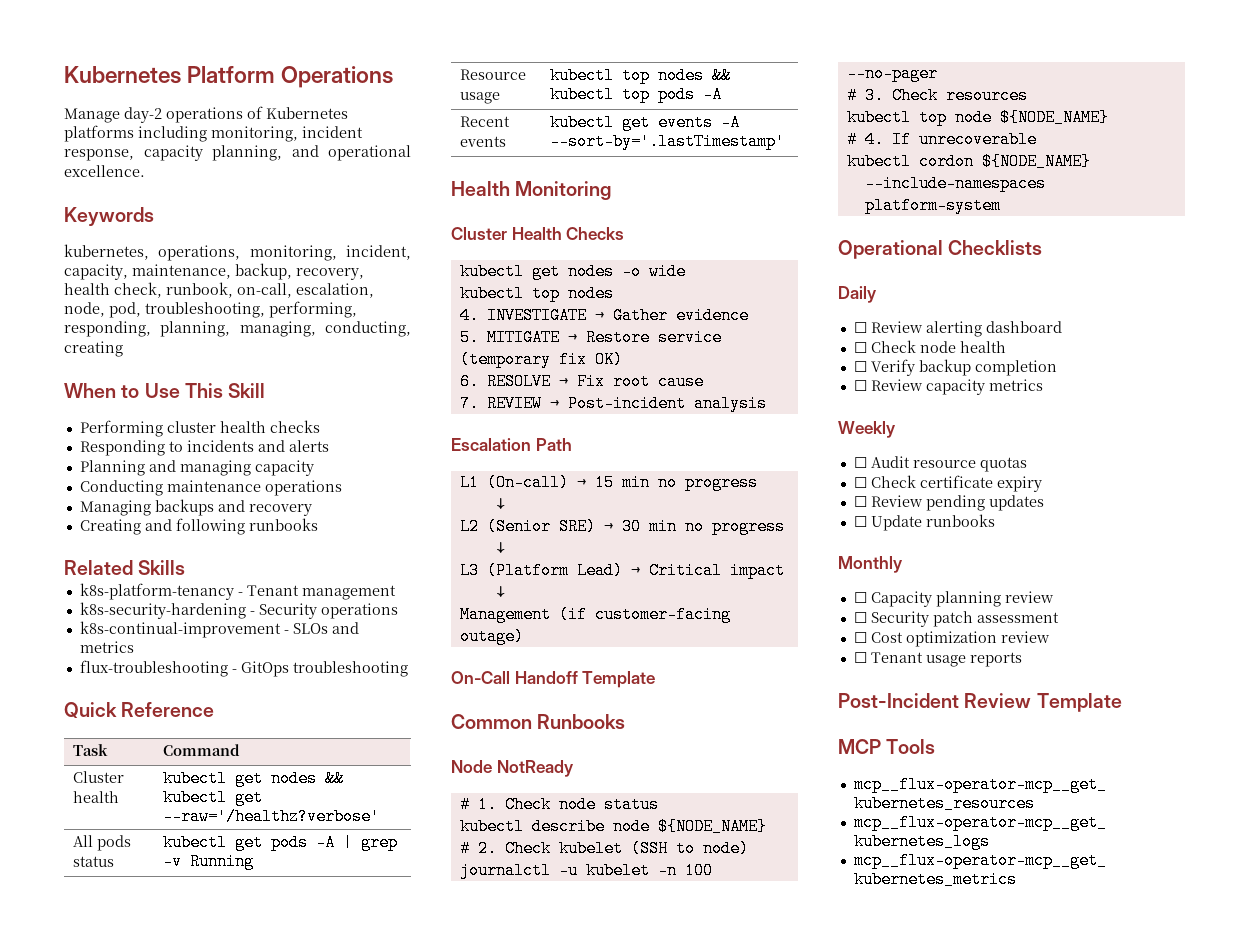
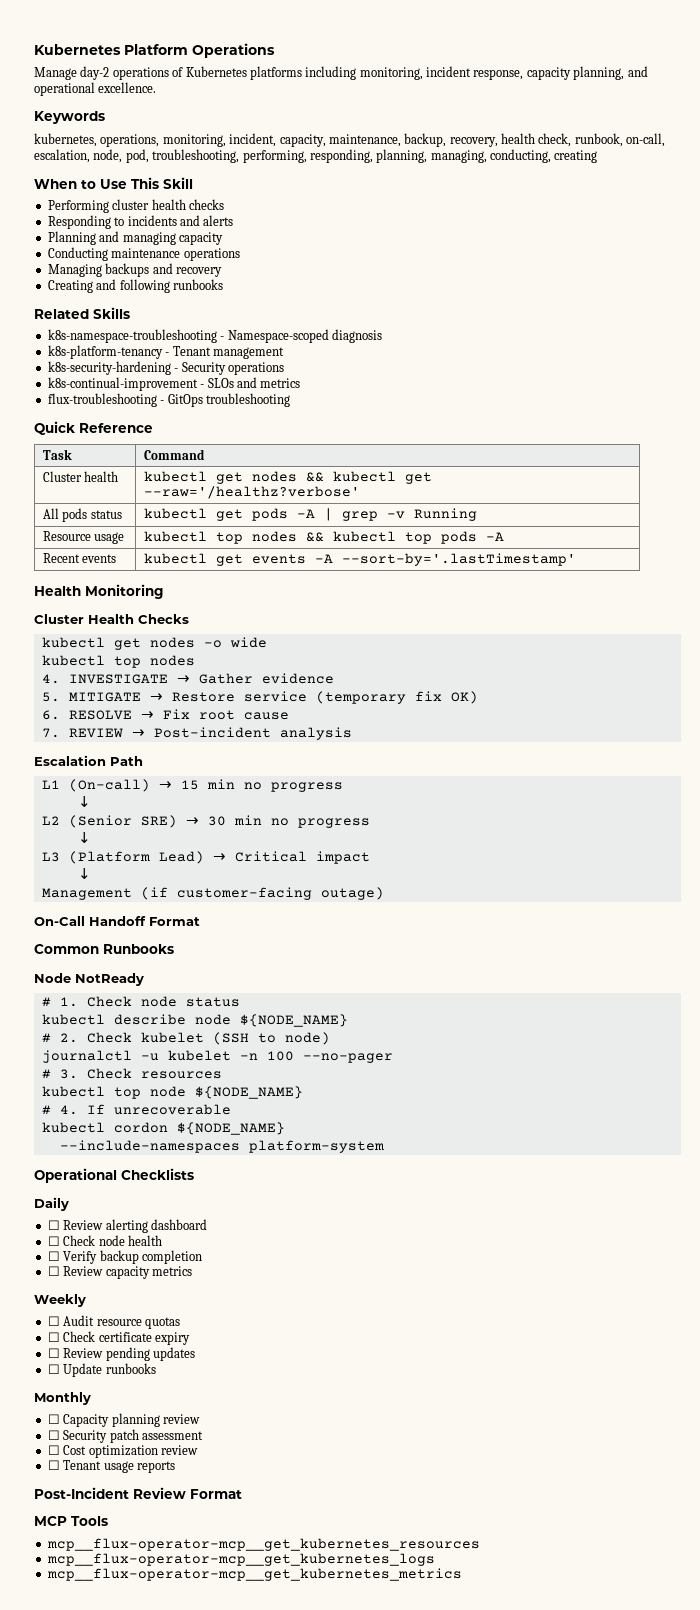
(186, 567) none -> [47,329,382,343] // k8s-namespace-troubleshooting - Namespace-scoped diagnosis
[582,671,656,688] Template -> [149,917,200,926] Format
[1036,693,1122,712] Template -> [190,1489,242,1499] Format

